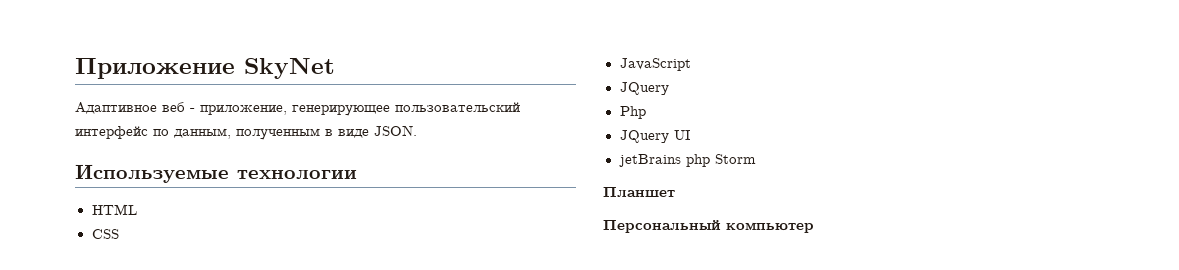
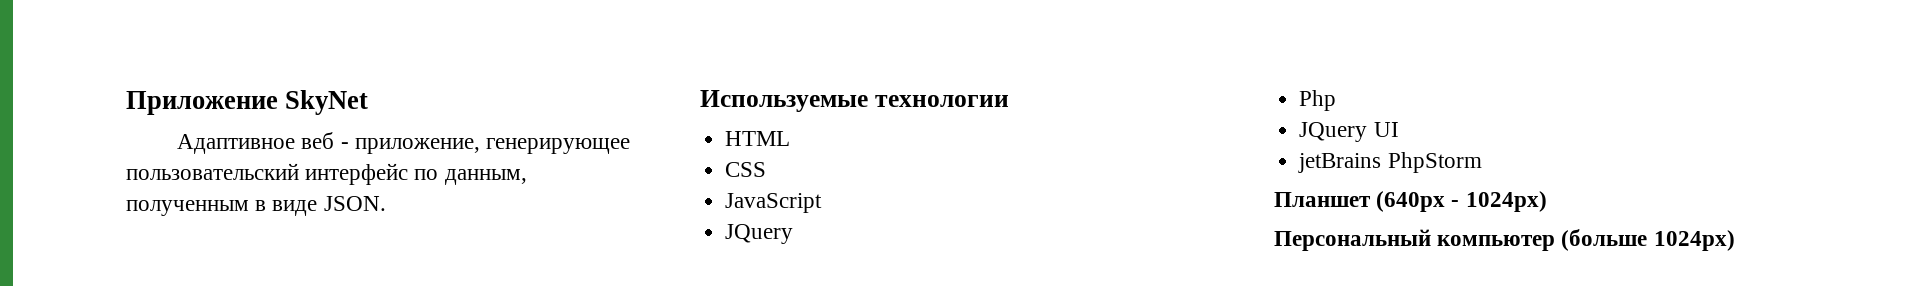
[685,154,756,167] php Storm -> [1387,152,1482,173] PhpStorm
(675, 192) none -> [1376,191,1547,212] (640px - 1024px)
(814, 227) none -> [1561,229,1735,251] (больше 1024px)

